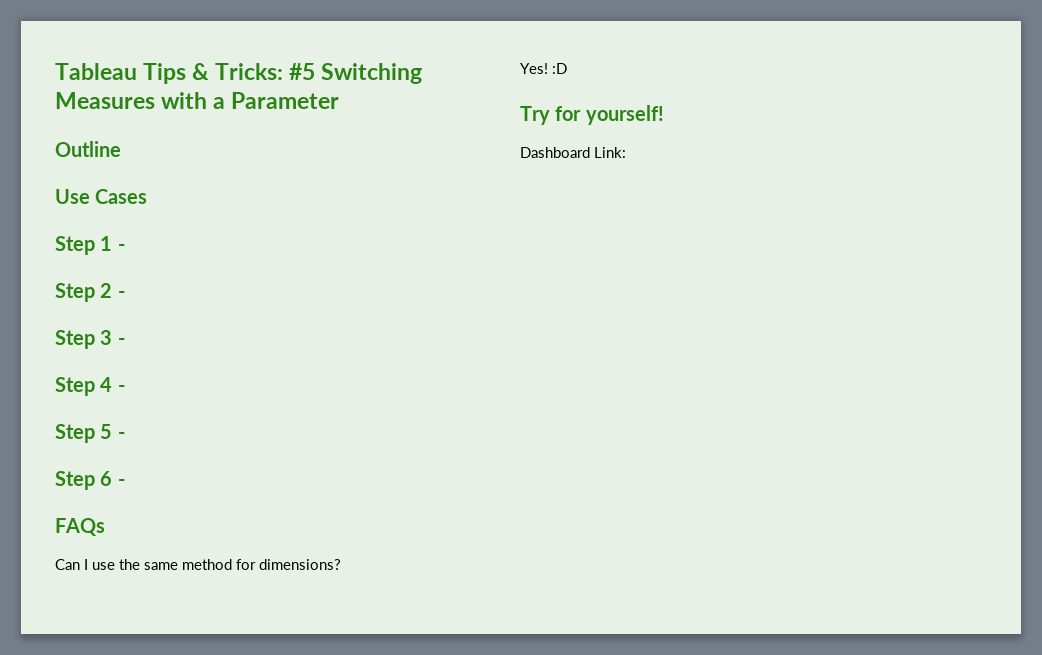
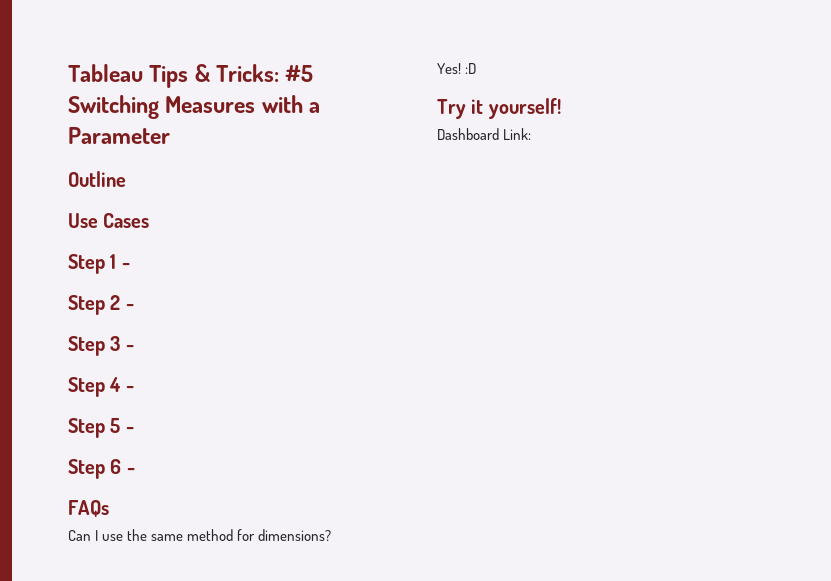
[555,106,582,121] for -> [471,99,484,114] it

